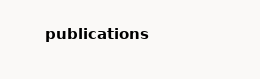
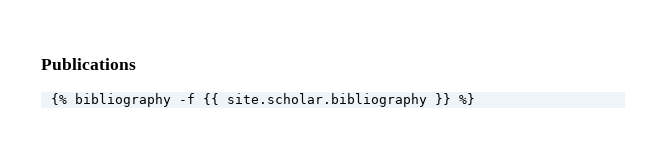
[45,28,149,42] publications -> [41,58,136,70] [50,93,475,107] Publications // {% bibliography -f {{ site.scholar.bibliography }} %}

